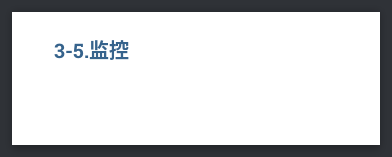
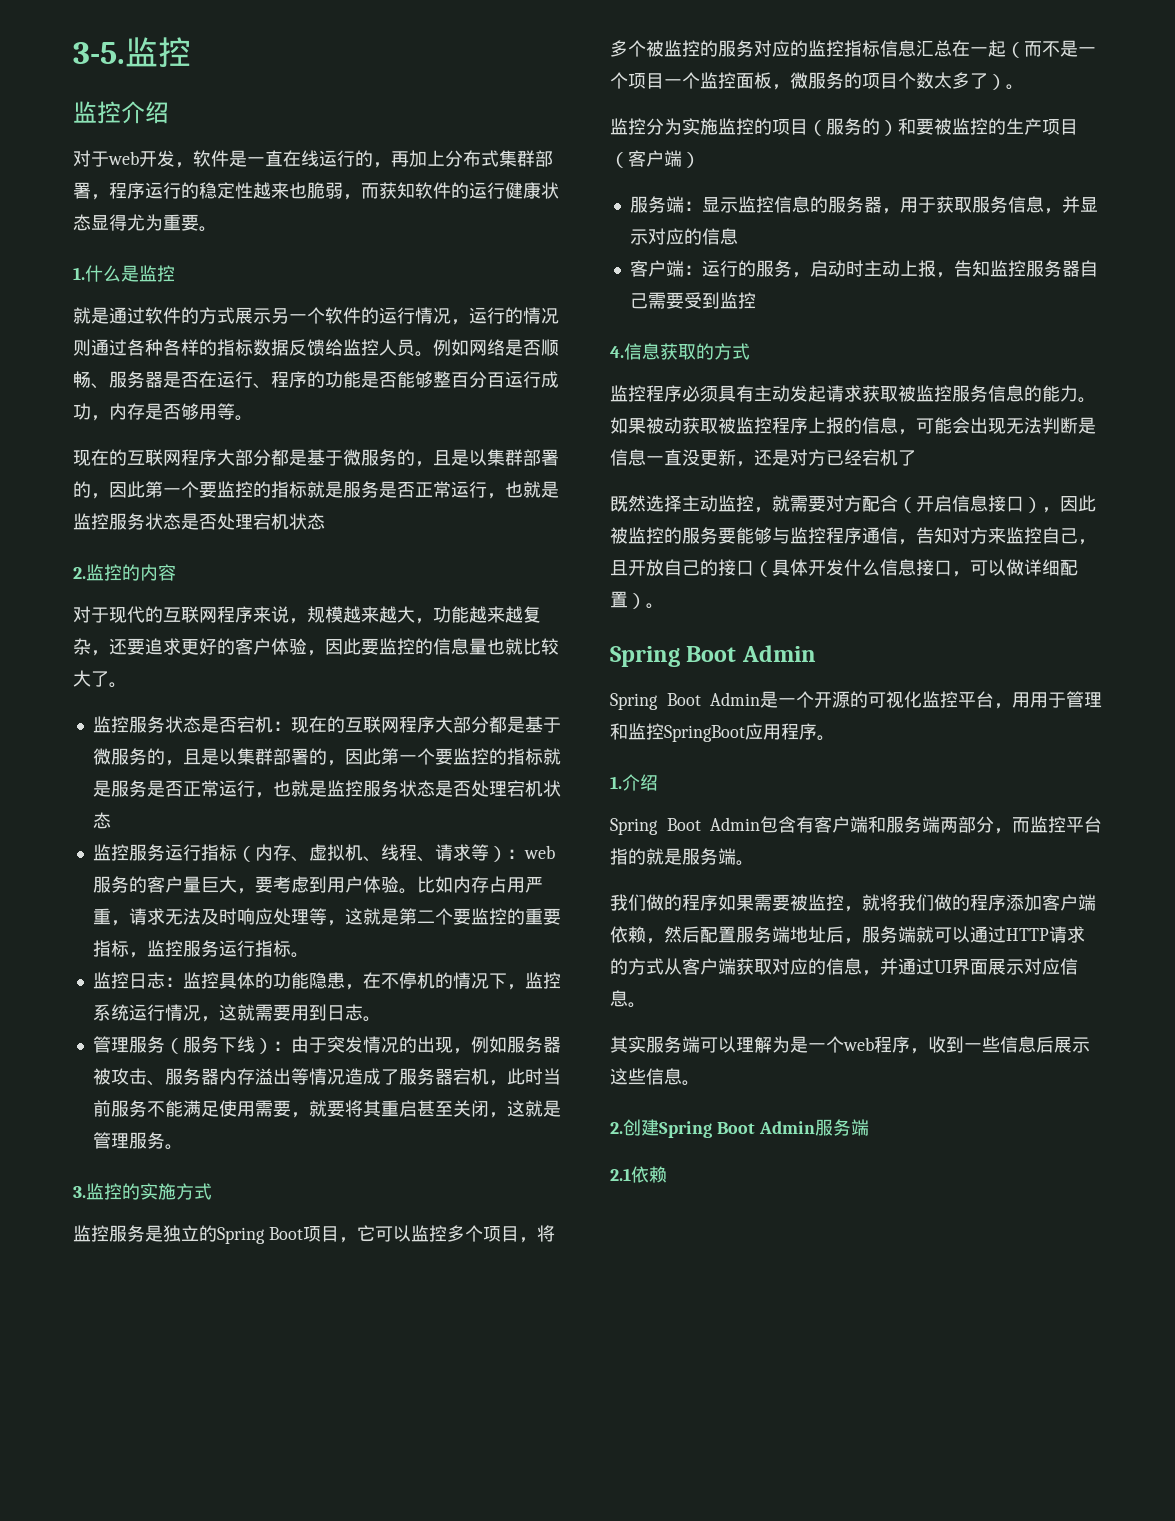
(129, 50) none -> [73,101,169,124] [73,150,553,168] [73,182,559,200] [73,214,217,232] [73,265,175,282] [73,307,559,325] [73,339,559,357] [73,371,559,389] [73,403,253,421] [73,449,559,467] [73,481,559,499] [73,513,325,530] [73,564,176,581] [73,606,541,624] [73,638,559,656] [73,670,127,688] [92,716,561,733] [92,748,561,766] [92,780,561,798] [92,812,111,829] [92,844,555,862] [92,876,543,894] [92,908,561,926] [92,940,309,958] [92,972,561,990] [92,1004,381,1022] [92,1036,561,1054] [92,1068,561,1086] [92,1100,561,1118] [92,1132,183,1150] [73,1183,212,1200] [73,1225,555,1244] [610,40,1096,58] [610,72,1024,90] [610,118,1078,136] [610,150,700,168] [629,196,1098,214] [629,228,738,245] [629,260,1098,278] [629,292,756,309] [610,343,750,360] [610,385,1096,403] [610,417,1096,435] [610,449,916,467] [610,495,1096,513] [610,527,1096,545] [610,559,1078,577] [610,591,664,609] [610,645,816,667] [610,691,1102,710] [610,723,835,742] [610,774,658,791] [610,816,1102,835] [610,848,754,866] [610,894,1096,912] [610,926,1085,944] [610,958,1078,976] [610,990,646,1008] [610,1036,1090,1054] [610,1068,700,1086] [610,1119,869,1138] [610,1166,667,1183] // 监控介绍 // 对于web开发，软件是一直在线运行的，再加上分布式集群部署，程序运行的稳定性越来也脆弱，而获知软件的运行健康状态显得尤为重要。 // 1.什么是监控 // 就是通过软件的方式展示另一个软件的运行情况，运行的情况则通过各种各样的指标数据反馈给监控人员。例如网络是否顺畅、服务器是否在运行、程序的功能是否能够整百分百运行成功，内存是否够用等。 // 现在的互联网程序大部分都是基于微服务的，且是以集群部署的，因此第一个要监控的指标就是服务是否正常运行，也就是监控服务状态是否处理宕机状态 // 2.监控的内容 // 对于现代的互联网程序来说，规模越来越大，功能越来越复杂，还要追求更好的客户体验，因此要监控的信息量也就比较大了。 // 监控服务状态是否宕机：现在的互联网程序大部分都是基于微服务的，且是以集群部署的，因此第一个要监控的指标就是服务是否正常运行，也就是监控服务状态是否处理宕机状态 // 监控服务运行指标（内存、虚拟机、线程、请求等）：web服务的客户量巨大，要考虑到用户体验。比如内存占用严重，请求无法及时响应处理等，这就是第二个要监控的重要指标，监控服务运行指标。 // 监控日志：监控具体的功能隐患，在不停机的情况下，监控系统运行情况，这就需要用到日志。 // 管理服务（服务下线）：由于突发情况的出现，例如服务器被攻击、服务器内存溢出等情况造成了服务器宕机，此时当前服务不能满足使用需要，就要将其重启甚至关闭，这就是管理服务。 // 3.监控的实施方式 // 监控服务是独立的Spring Boot项目，它可以监控多个项目，将多个被监控的服务对应的监控指标信息汇总在一起（而不是一个项目一个监控面板，微服务的项目个数太多了）。 // 监控分为实施监控的项目（服务的）和要被监控的生产项目（客户端） // 服务端：显示监控信息的服务器，用于获取服务信息，并显示对应的信息 // 客户端：运行的服务，启动时主动上报，告知监控服务器自己需要受到监控 // 4.信息获取的方式 // 监控程序必须具有主动发起请求获取被监控服务信息的能力。如果被动获取被监控程序上报的信息，可能会出现无法判断是信息一直没更新，还是对方已经宕机了 // 既然选择主动监控，就需要对方配合（开启信息接口），因此被监控的服务要能够与监控程序通信，告知对方来监控自己，且开放自己的接口（具体开发什么信息接口，可以做详细配置）。 // Spring Boot Admin // Spring Boot Admin是一个开源的可视化监控平台，用用于管理和监控SpringBoot应用程序。 // 1.介绍 // Spring Boot Admin包含有客户端和服务端两部分，而监控平台指的就是服务端。 // 我们做的程序如果需要被监控，就将我们做的程序添加客户端依赖，然后配置服务端地址后，服务端就可以通过HTTP请求的方式从客户端获取对应的信息，并通过UI界面展示对应信息。 // 其实服务端可以理解为是一个web程序，收到一些信息后展示这些信息。 // 2.创建Spring Boot Admin服务端 // 2.1依赖

